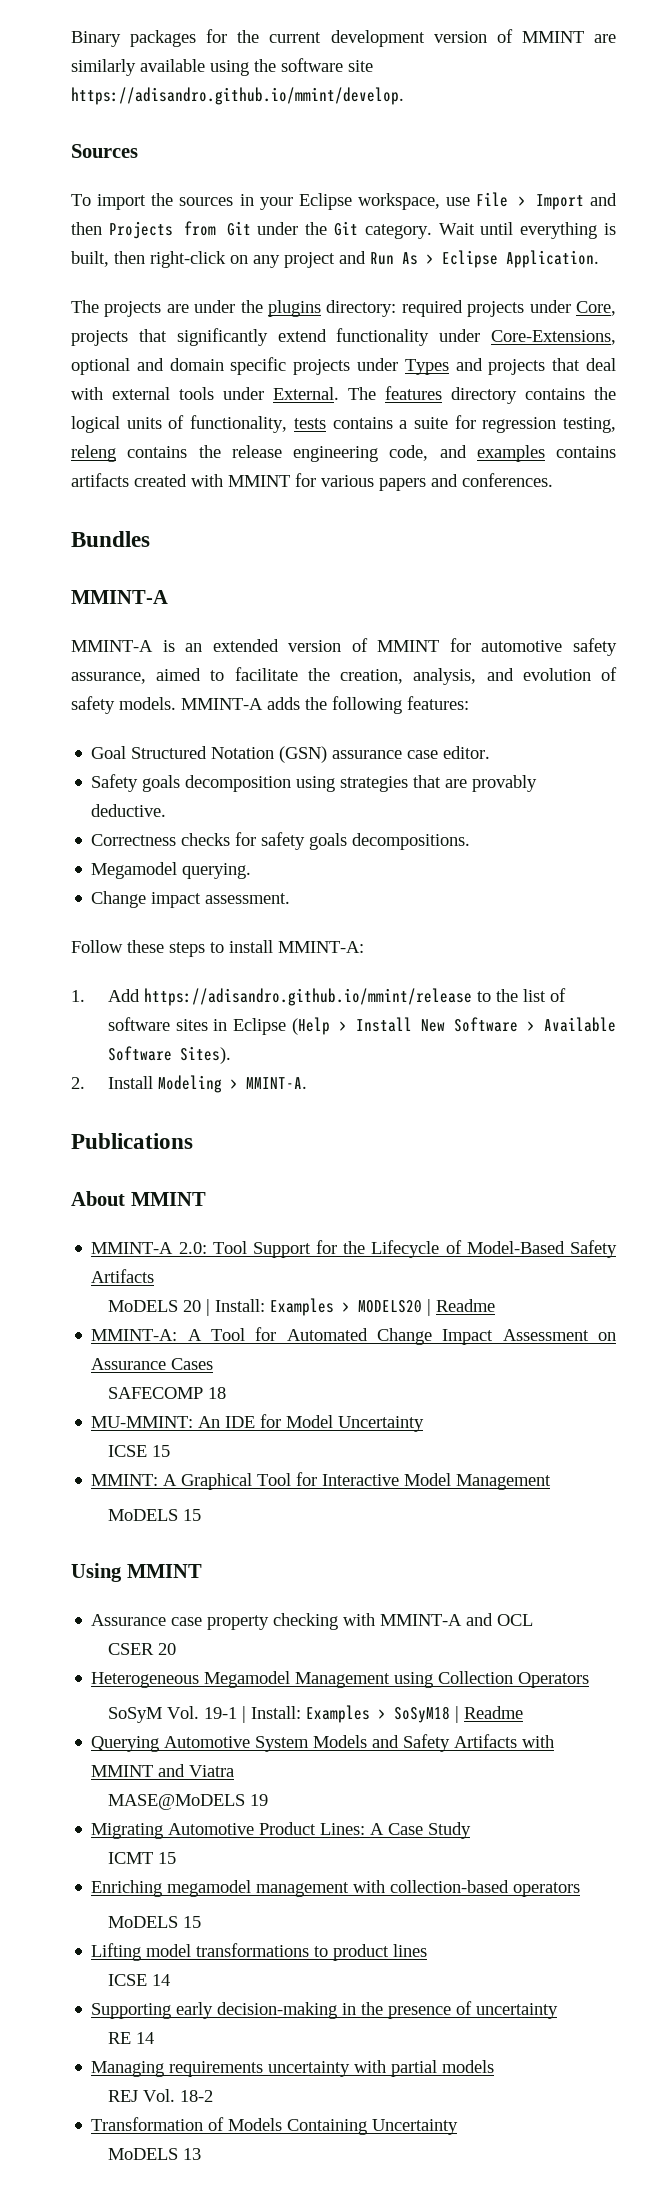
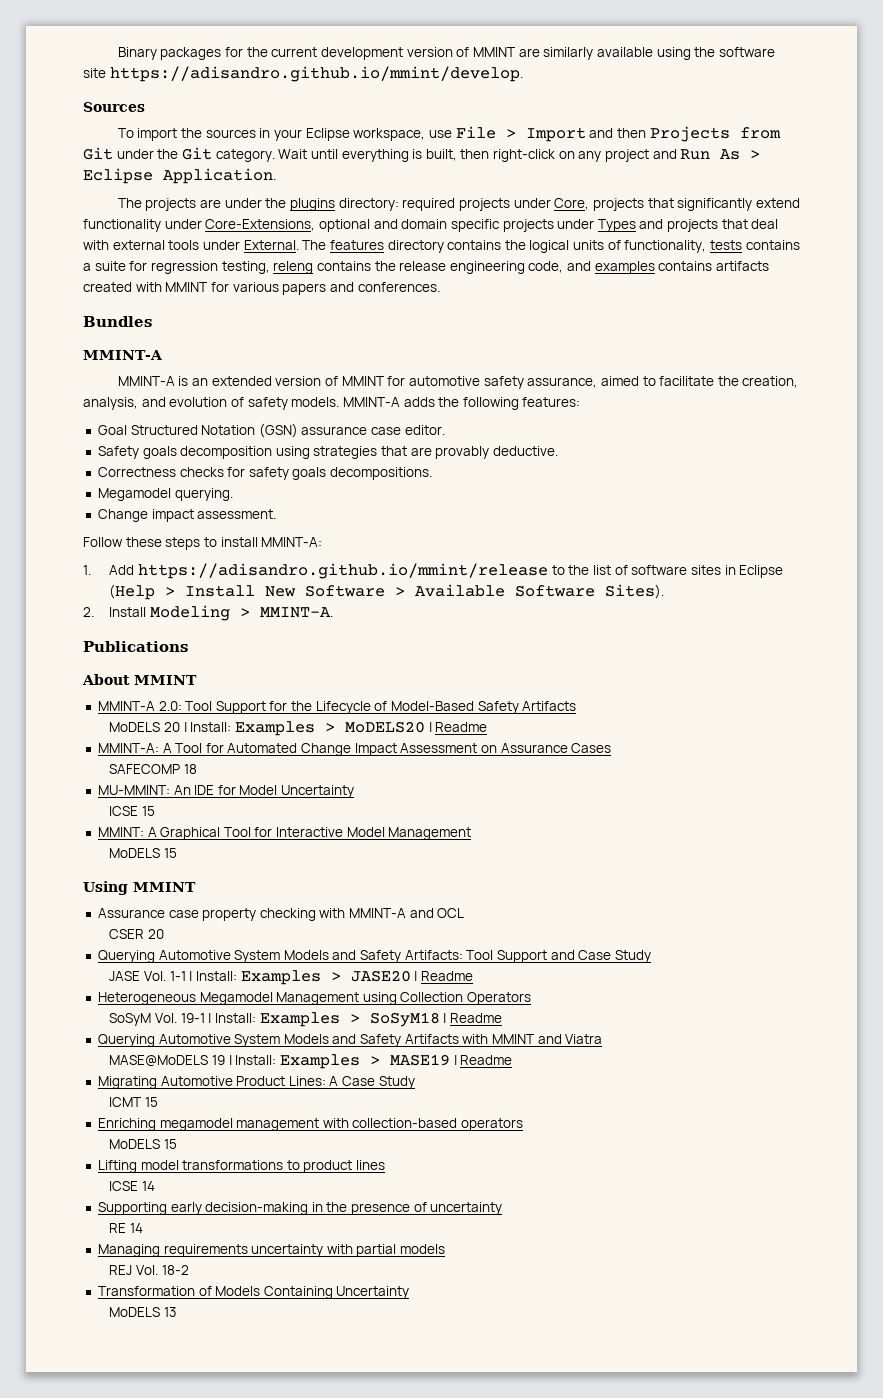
[357,1300,422,1313] MODELS20 -> [344,721,425,733] MoDELS20
(176, 1649) none -> [97,950,651,963] [109,970,473,985] // Querying Automotive System Models and Safety Artifacts: Tool Support and Case Study // JASE Vol. 1-1 | Install: Examples > JASE20 | Readme
(268, 1800) none -> [228,1054,513,1069] | Install: Examples > MASE19 | Readme

